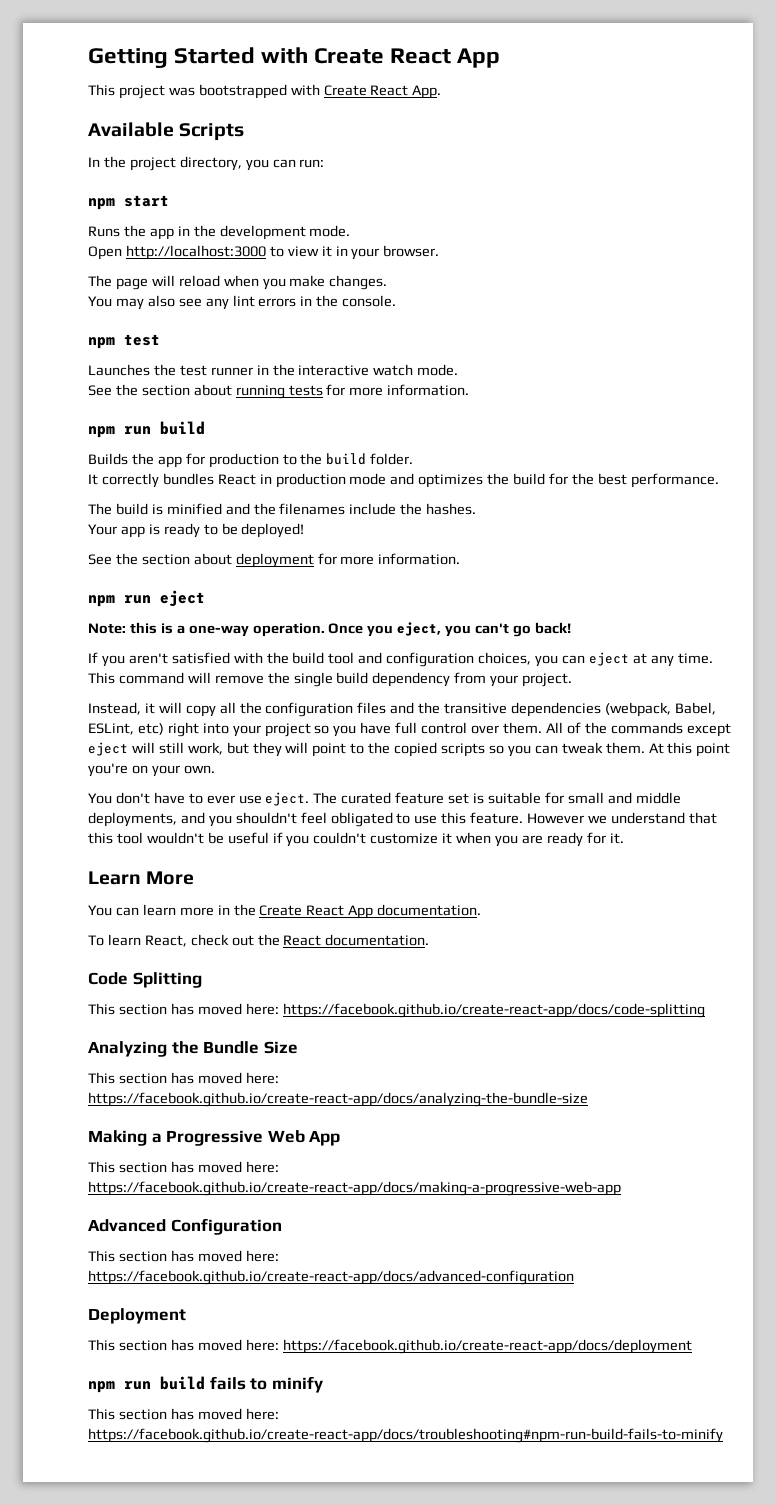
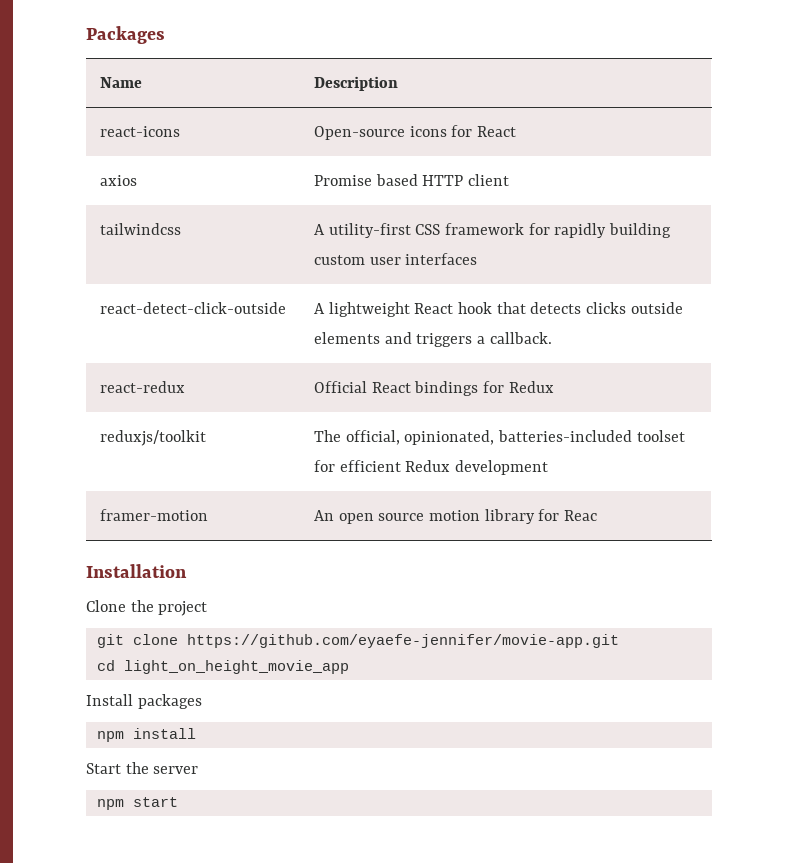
[88,47,501,68] [88,84,442,99] [88,122,245,141] [88,156,325,171] [88,195,169,210] [88,225,351,240] [88,245,440,260] [88,275,388,290] [88,295,397,310] [88,334,160,349] [88,364,459,376] [88,384,470,399] [88,421,205,438] [88,453,414,468] [88,473,719,488] [88,503,477,515] [88,523,305,538] [88,553,461,568] [88,590,205,607] [88,622,571,637] [88,652,713,667] [88,672,573,687] [88,702,716,717] [88,722,731,737] [88,742,731,757] [88,763,215,777] [88,792,681,806] [88,812,717,827] [88,832,624,847] [88,871,195,885] [88,904,482,919] [88,934,430,947] [88,972,202,988] [88,1003,705,1018] [88,1041,298,1057] [88,1072,279,1084] [88,1092,588,1107] [88,1130,341,1146] [88,1161,279,1173] [88,1181,621,1196] [88,1218,282,1235] [88,1250,279,1262] [88,1270,574,1285] [88,1308,186,1324] [88,1339,692,1354] [88,1376,323,1393] [88,1408,279,1420] [88,1428,723,1443] Getting Started with Create React App // This project was bootstrapped with Create React App. // Available Scripts // In the project directory, you can run: // npm start // Runs the app in the development mode. // Open http://localhost:3000 to view it in your browser. // The page will reload when you make changes. // You may also see any lint errors in the console. // npm test // Launches the test runner in the interactive watch mode. // See the section about running tests for more information. // npm run build // Builds the app for production to the build folder. // It correctly bundles React in production mode and optimizes the build for the best performance. // The build is minified and the filenames include the hashes. // Your app is ready to be deployed! // See the section about deployment for more information. // npm run eject // Note: this is a one-way operation. Once you eject, you can't go back! // If you aren't satisfied with the build tool and configuration choices, you can eject at any time. This command will remove the single build dependency from your project. // Instead, it will copy all the configuration files and the transitive dependencies (webpack, Babel, ESLint, etc) right into your project so you have full control over them. All of the commands except eject will still work, but they will point to the copied scripts so you can tweak them. At this point you're on your own. // You don't have to ever use eject. The curated feature set is suitable for small and middle deployments, and you shouldn't feel obligated to use this feature. However we understand that this tool wouldn't be useful if you couldn't customize it when you are ready for it. // Learn More // You can learn more in the Create React App documentation. // To learn React, check out the React documentation. // Code Splitting // This section has moved here: https://facebook.github.io/create-react-app/docs/code-splitting // Analyzing the Bundle Size // This section has moved here: https://facebook.github.io/create-react-app/docs/analyzing-the-bundle-size // Making a Progressive Web App // This section has moved here: https://facebook.github.io/create-react-app/docs/making-a-progressive-web-app // Advanced Configuration // This section has moved here: https://facebook.github.io/create-react-app/docs/advanced-configuration // Deployment // This section has moved here: https://facebook.github.io/create-react-app/docs/deployment // npm run build fails to minify // This section has moved here: https://facebook.github.io/create-react-app/docs/troubleshooting#npm-run-build-fails-to-minify -> [86,26,165,44] [99,77,142,88] [313,76,398,91] [99,126,180,137] [313,125,517,140] [99,175,137,186] [313,174,510,186] [99,223,181,235] [313,223,672,238] [313,253,478,265] [99,302,286,314] [313,302,683,317] [313,332,552,347] [99,381,185,393] [313,381,554,396] [99,430,206,446] [313,430,685,445] [313,460,549,475] [99,509,208,521] [313,509,598,524] [86,564,187,578] [86,600,208,616] [96,634,619,648] [96,660,349,674] [86,694,202,709] [96,728,196,742] [86,762,199,774] [96,797,178,810] Packages // Name | Description // react-icons | Open-source icons for React // axios | Promise based HTTP client // tailwindcss | A utility-first CSS framework for rapidly building custom user interfaces // react-detect-click-outside | A lightweight React hook that detects clicks outside elements and triggers a callback. // react-redux | Official React bindings for Redux // reduxjs/toolkit | The official, opinionated, batteries-included toolset for efficient Redux development // framer-motion | An open source motion library for Reac // Installation // Clone the project // git clone https://github.com/eyaefe-jennifer/movie-app.git // cd light_on_height_movie_app // Install packages // npm install // Start the server // npm start

